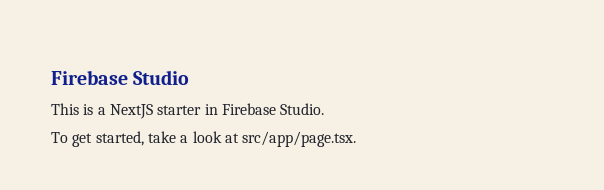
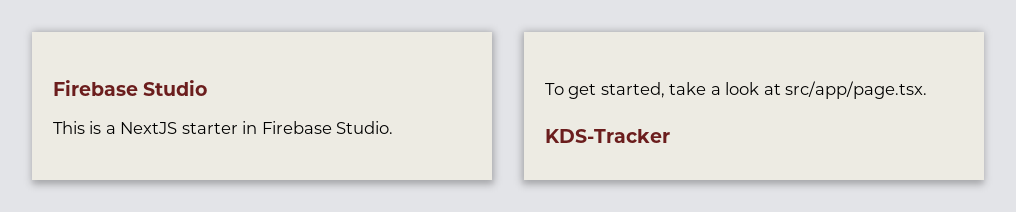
(357, 139) none -> [545,129,670,143] // KDS-Tracker

